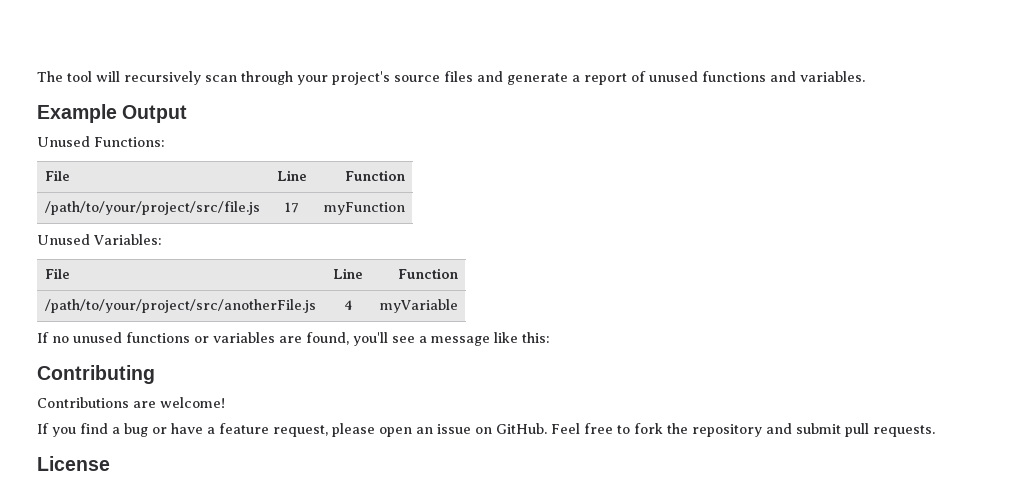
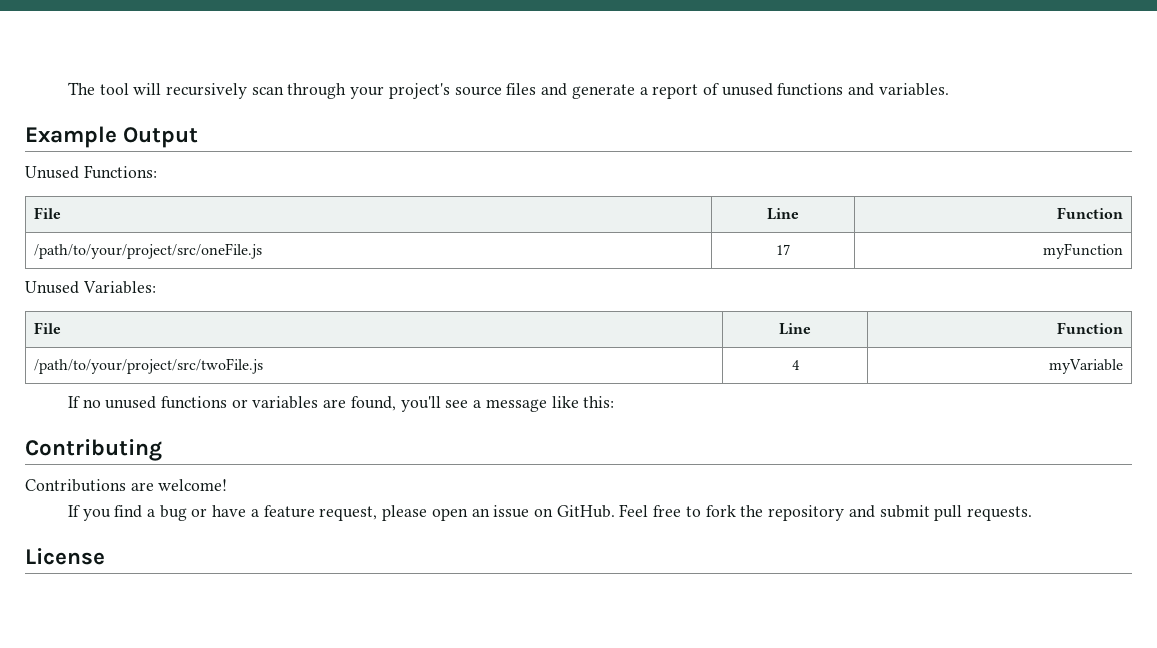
[44,201,260,215] /path/to/your/project/src/file.js -> [34,243,263,259] /path/to/your/project/src/oneFile.js
[44,299,316,313] /path/to/your/project/src/anotherFile.js -> [34,358,264,374] /path/to/your/project/src/twoFile.js

